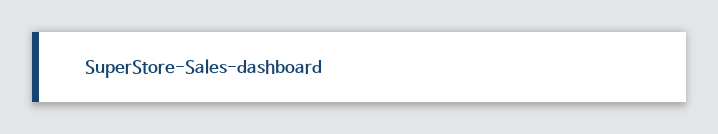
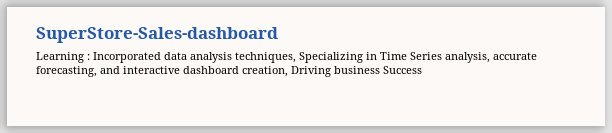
(322, 68) none -> [36,52,537,63] [36,66,422,77] // Learning : Incorporated data analysis techniques, Specializing in Time Series analysis, accurate forecasting, and interactive dashboard creation, Driving business Success

